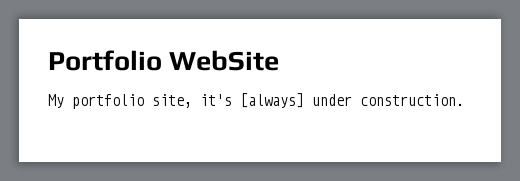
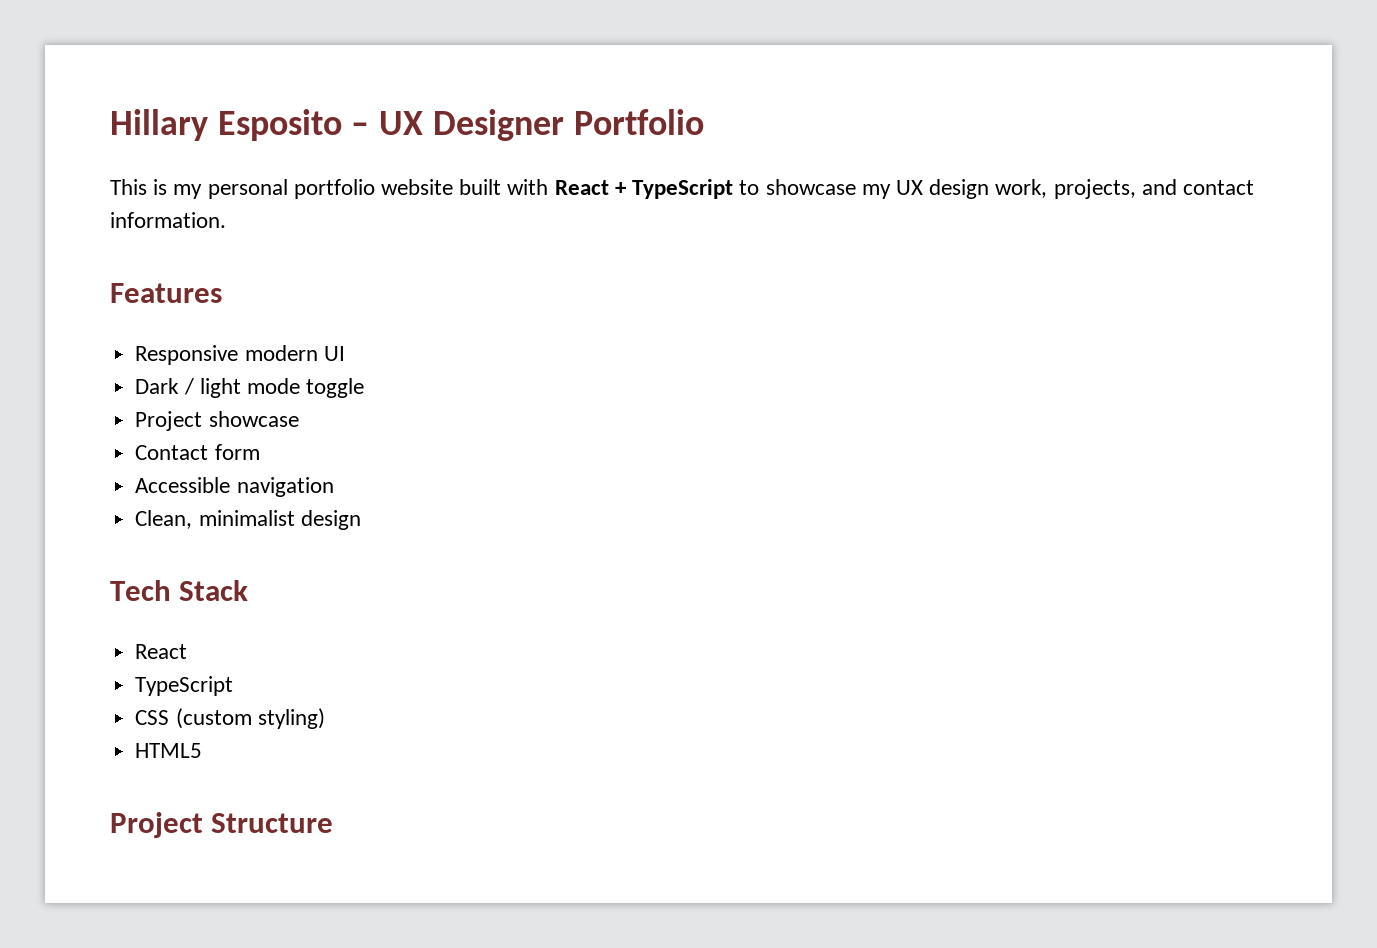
[48,50,280,71] [48,93,464,109] Portfolio WebSite // My portfolio site, it's [always] under construction. -> [110,109,704,141] [110,179,1254,199] [110,212,226,228] [110,283,222,303] [135,345,345,365] [135,378,365,398] [135,411,299,431] [135,444,260,460] [135,477,334,497] [135,510,361,530] [110,580,249,601] [135,644,188,659] [135,676,234,696] [135,708,325,729] [135,743,203,758] [110,812,334,838] Hillary Esposito – UX Designer Portfolio // This is my personal portfolio website built with React + TypeScript to showcase my UX design work, projects, and contact information. // Features // Responsive modern UI // Dark / light mode toggle // Project showcase // Contact form // Accessible navigation // Clean, minimalist design // Tech Stack // React // TypeScript // CSS (custom styling) // HTML5 // Project Structure

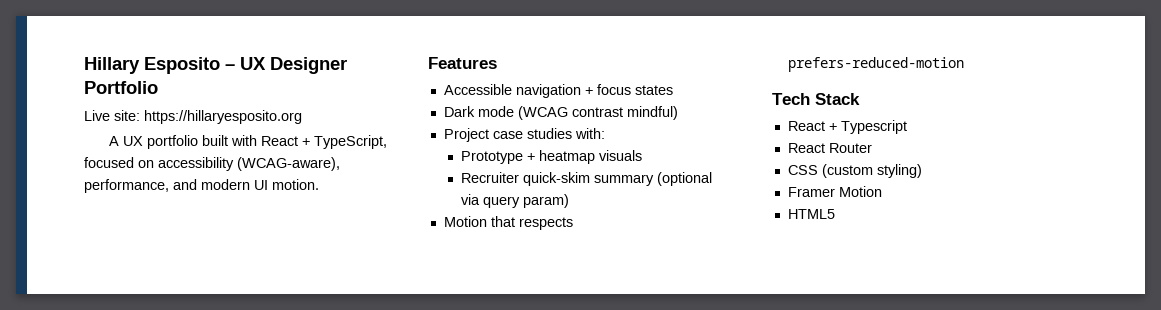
[110,179,1254,199] [110,212,226,228] [110,283,222,303] [135,345,345,365] [135,378,365,398] [135,411,299,431] [135,444,260,460] [135,477,334,497] [135,510,361,530] This is my personal portfolio website built with React + TypeScript to showcase my UX design work, projects, and contact information. // Features // Responsive modern UI // Dark / light mode toggle // Project showcase // Contact form // Accessible navigation // Clean, minimalist design -> [84,110,302,124] [109,135,388,149] [84,157,340,171] [84,179,319,193] [428,57,497,69] [443,84,673,98] [443,106,678,120] [443,128,605,142] [461,150,643,164] [461,172,713,186] [461,194,570,208] [443,216,573,230] [787,57,964,72] Live site: https://hillaryesposito.org // A UX portfolio built with React + TypeScript, focused on accessibility (WCAG-aware), performance, and modern UI motion. // Features // Accessible navigation + focus states // Dark mode (WCAG contrast mindful) // Project case studies with: // Prototype + heatmap visuals // Recruiter quick-skim summary (optional via query param) // Motion that respects prefers-reduced-motion
[135,676,234,696] // TypeScript -> [828,120,907,134] [787,143,872,153] + Typescript // React Router
(325, 718) none -> [787,186,882,197] // Framer Motion
[110,812,334,838] // Project Structure -> (835, 214) none

